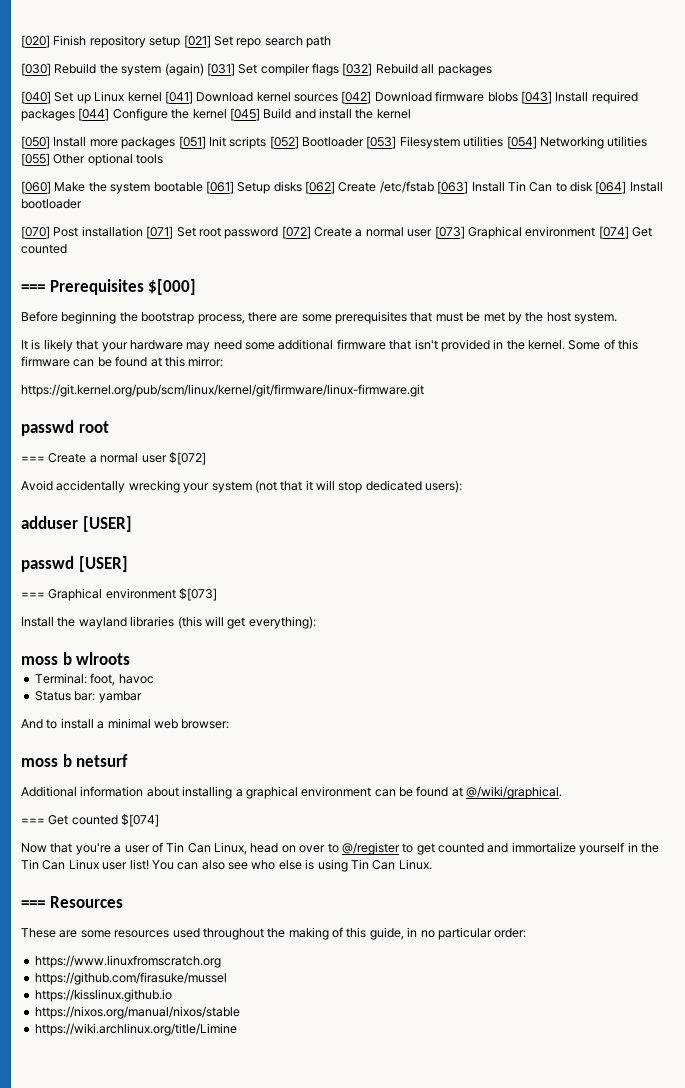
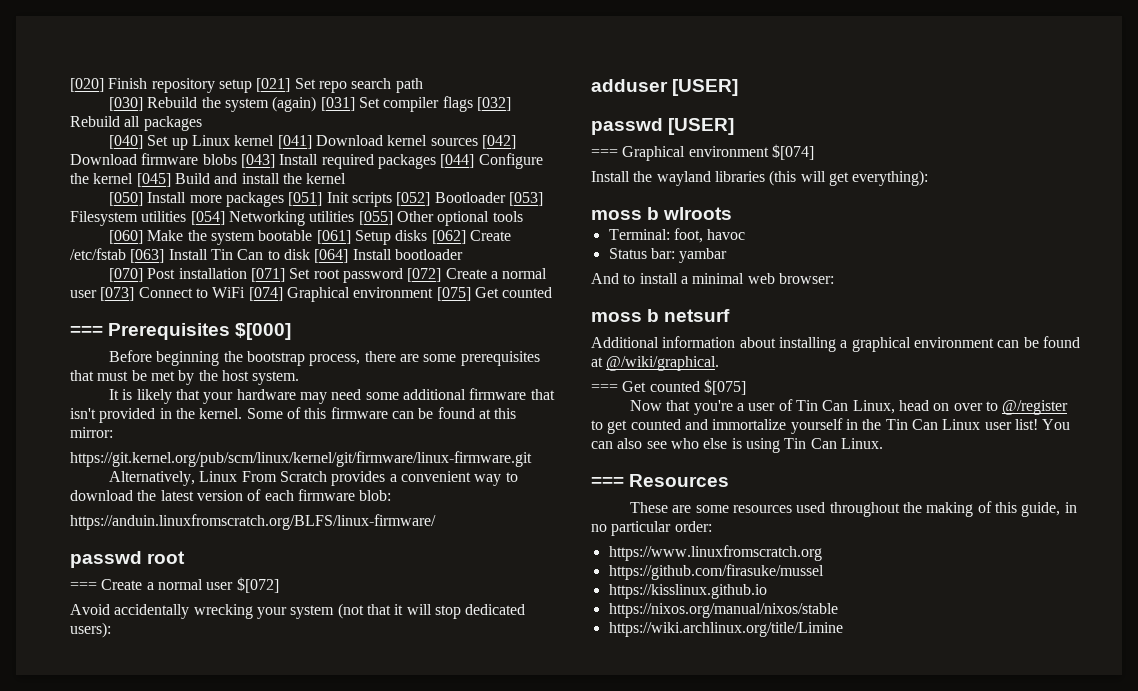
[467,226,629,239] Graphical environment [074] -> [138,287,471,302] Connect to WiFi [074] Graphical environment [075]
(424, 390) none -> [109,471,518,486] [70,489,392,501] [70,514,436,530] // Alternatively, Linux From Scratch provides a convenient way to download the latest version of each firmware blob: // https://anduin.linuxfromscratch.org/BLFS/linux-firmware/
[179,588,218,601] $[073] -> [771,144,814,160] $[074]
[121,814,160,827] $[074] -> [703,379,746,395] $[075]

